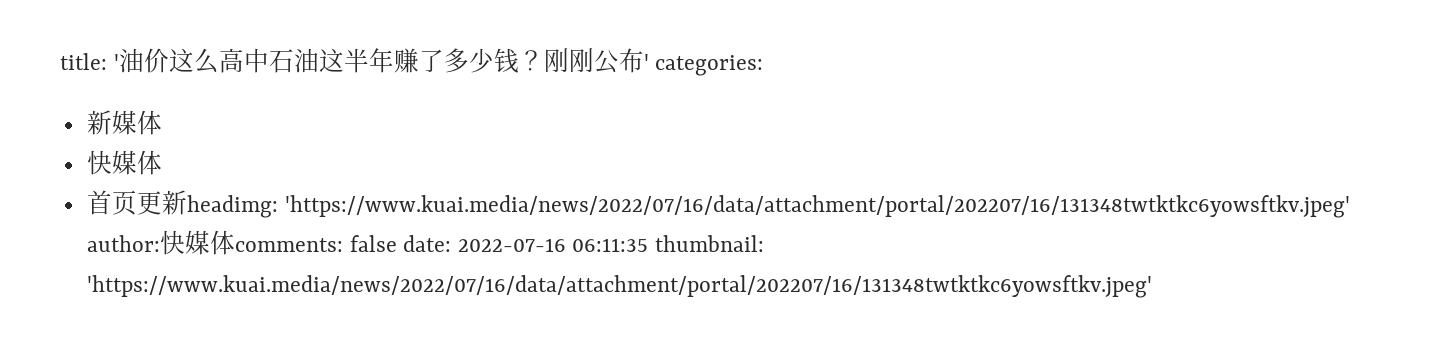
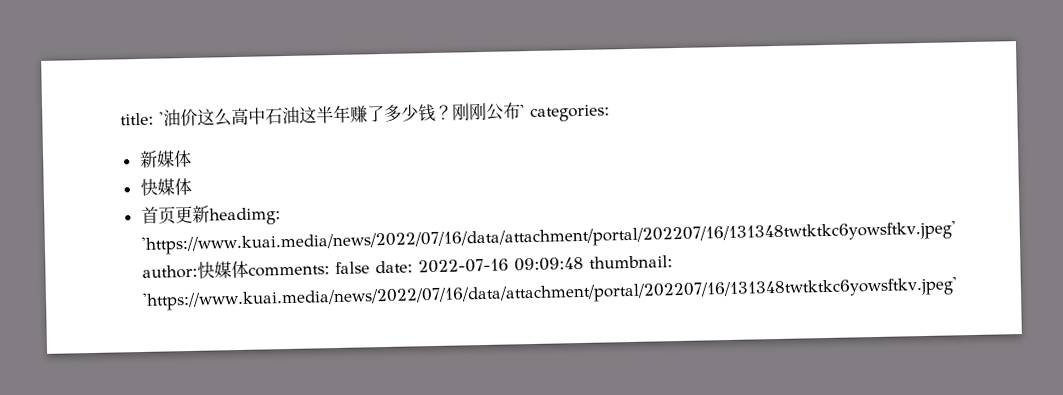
[572,238,649,252] 06:11:35 -> [513,256,584,272] 09:09:48

